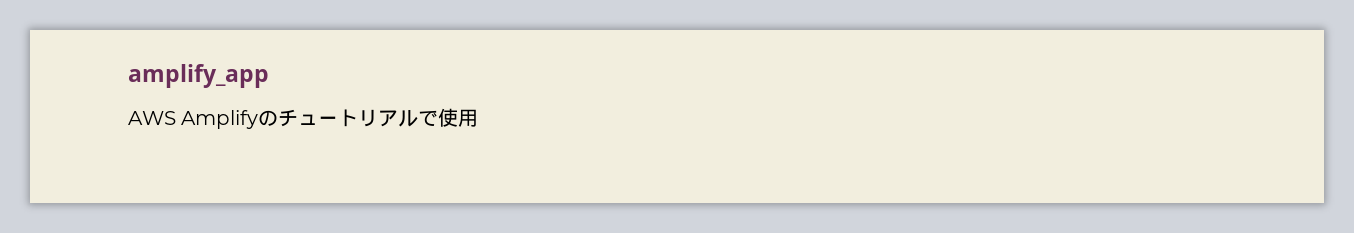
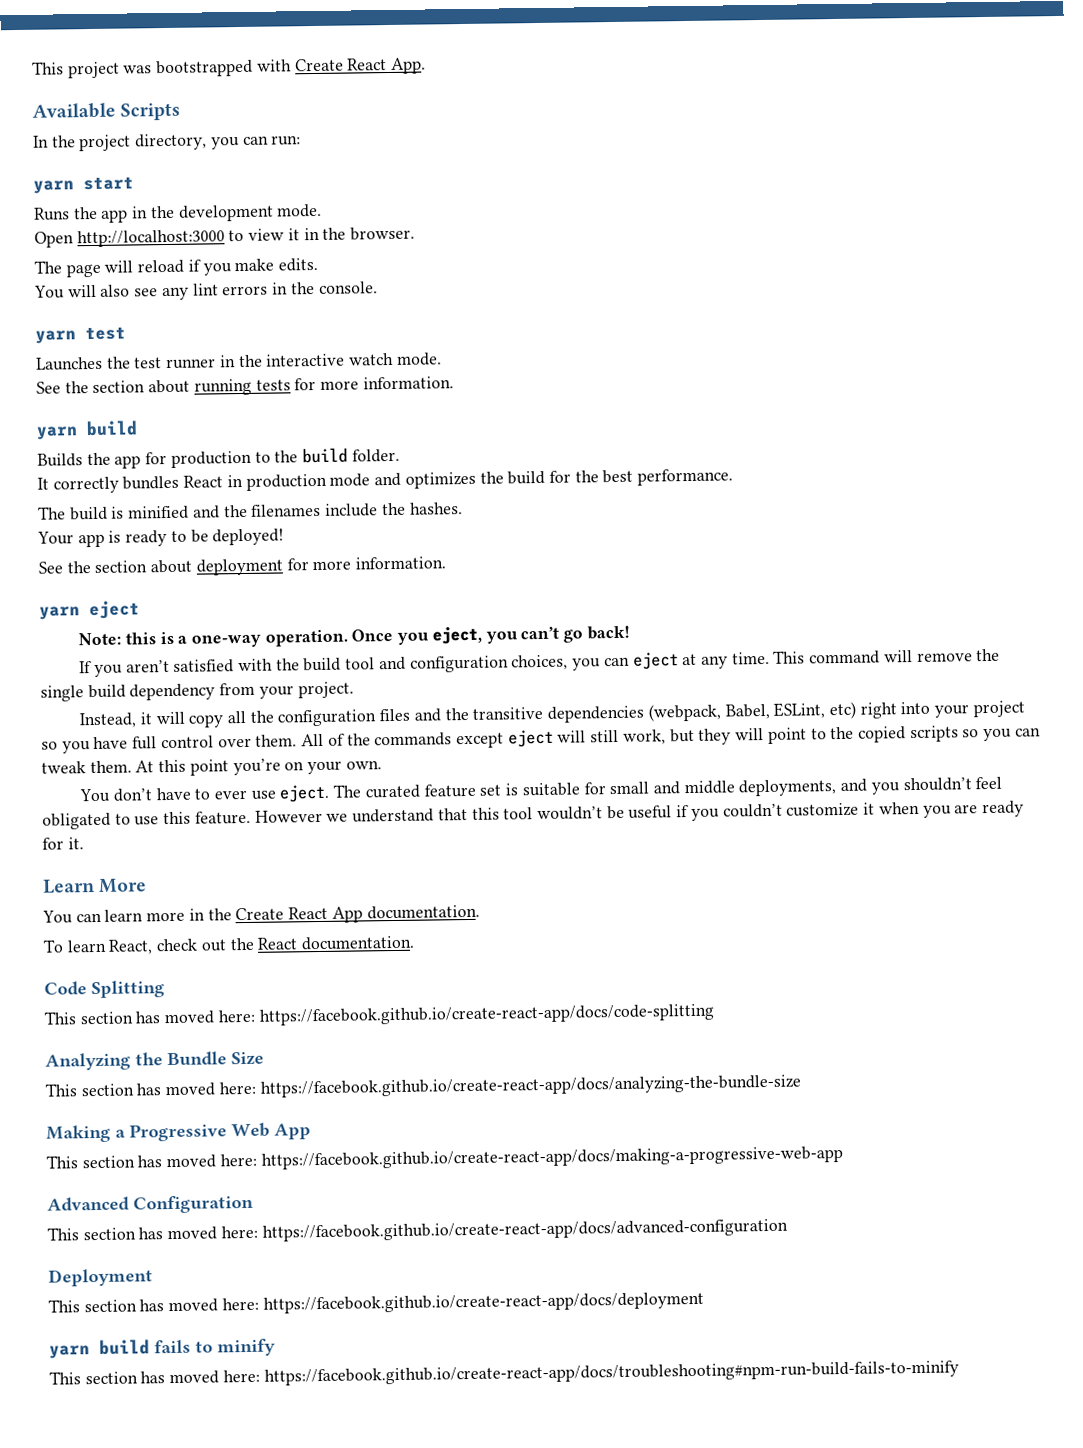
[128,64,269,88] [128,108,479,129] amplify_app // AWS Amplifyのチュートリアルで使用 -> [32,57,427,79] [32,102,181,121] [33,133,302,152] [33,176,134,194] [34,203,323,223] [34,226,416,248] [34,257,319,278] [34,281,378,301] [35,326,126,344] [36,352,442,371] [36,376,454,396] [36,420,138,440] [37,447,400,469] [37,468,734,494] [38,502,463,521] [37,528,285,548] [38,556,447,576] [39,600,140,620] [78,625,630,648] [79,648,1001,678] [40,681,354,702] [79,700,1025,729] [41,725,1041,754] [41,758,382,776] [79,776,1003,803] [42,800,1024,830] [42,837,84,850] [43,878,148,894] [42,904,480,924] [43,935,416,955] [44,980,165,999] [44,1003,714,1026] [45,1051,264,1071] [45,1074,801,1098] [46,1122,311,1143] [46,1145,843,1170] [47,1194,254,1214] [47,1218,788,1242] [48,1268,153,1287] [48,1291,704,1314] [49,1338,276,1359] [49,1360,959,1386] This project was bootstrapped with Create React App. // Available Scripts // In the project directory, you can run: // yarn start // Runs the app in the development mode. // Open http://localhost:3000 to view it in the browser. // The page will reload if you make edits. // You will also see any lint errors in the console. // yarn test // Launches the test runner in the interactive watch mode. // See the section about running tests for more information. // yarn build // Builds the app for production to the build folder. // It correctly bundles React in production mode and optimizes the build for the best performance. // The build is minified and the filenames include the hashes. // Your app is ready to be deployed! // See the section about deployment for more information. // yarn eject // Note: this is a one-way operation. Once you eject, you can’t go back! // If you aren’t satisfied with the build tool and configuration choices, you can eject at any time. This command will remove the single build dependency from your project. // Instead, it will copy all the configuration files and the transitive dependencies (webpack, Babel, ESLint, etc) right into your project so you have full control over them. All of the commands except eject will still work, but they will point to the copied scripts so you can tweak them. At this point you’re on your own. // You don’t have to ever use eject. The curated feature set is suitable for small and middle deployments, and you shouldn’t feel obligated to use this feature. However we understand that this tool wouldn’t be useful if you couldn’t customize it when you are ready for it. // Learn More // You can learn more in the Create React App documentation. // To learn React, check out the React documentation. // Code Splitting // This section has moved here: https://facebook.github.io/create-react-app/docs/code-splitting // Analyzing the Bundle Size // This section has moved here: https://facebook.github.io/create-react-app/docs/analyzing-the-bundle-size // Making a Progressive Web App // This section has moved here: https://facebook.github.io/create-react-app/docs/making-a-progressive-web-app // Advanced Configuration // This section has moved here: https://facebook.github.io/create-react-app/docs/advanced-configuration // Deployment // This section has moved here: https://facebook.github.io/create-react-app/docs/deployment // yarn build fails to minify // This section has moved here: https://facebook.github.io/create-react-app/docs/troubleshooting#npm-run-build-fails-to-minify

